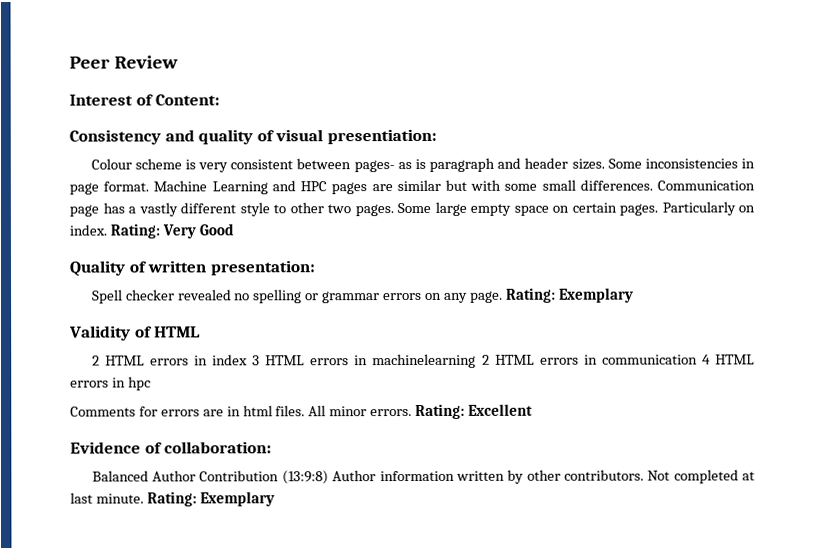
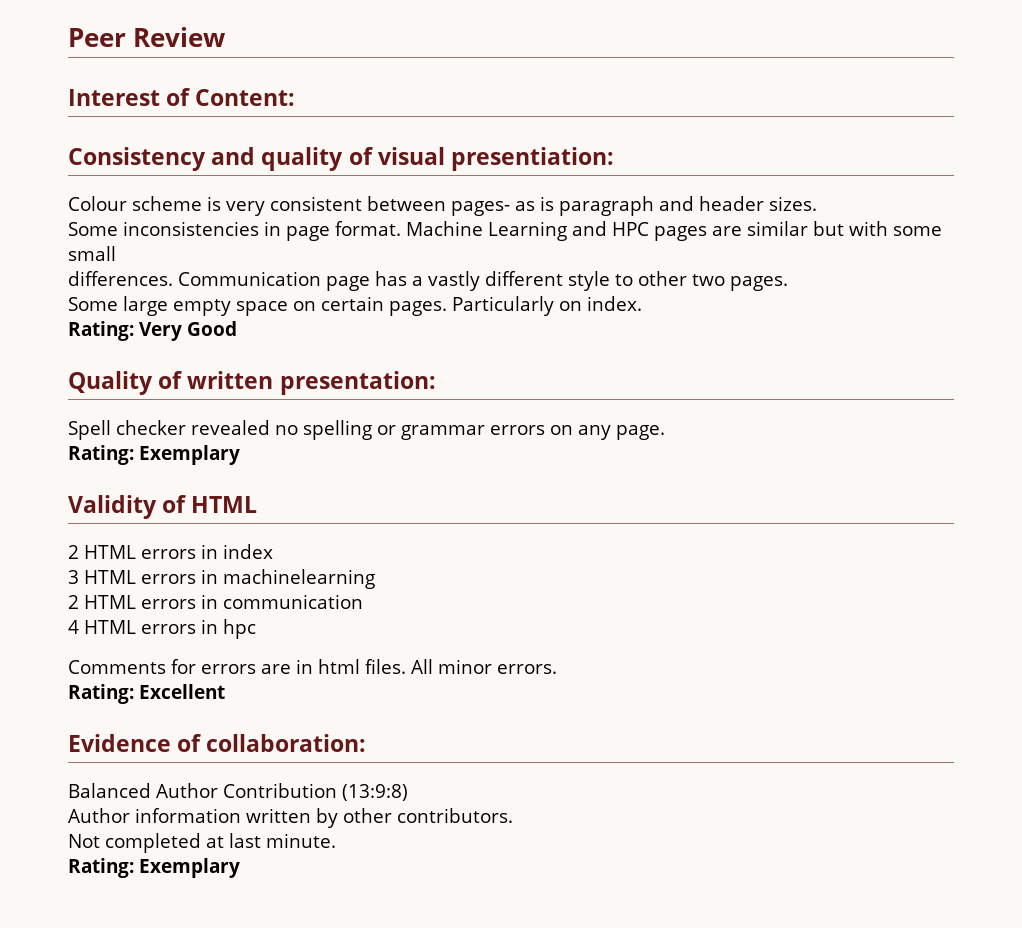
(605, 164) none -> (817, 203) //
(576, 185) none -> (116, 253) //
(394, 210) none -> (788, 283) //
(107, 230) none -> (642, 303) //
(503, 296) none -> (665, 432) //
(249, 360) none -> (273, 551) //
(477, 361) none -> (375, 579) //
(698, 359) none -> (363, 601) //
(413, 412) none -> (557, 669) //
(329, 477) none -> (408, 792) //
(644, 475) none -> (513, 815) //
(144, 498) none -> (336, 840) //

